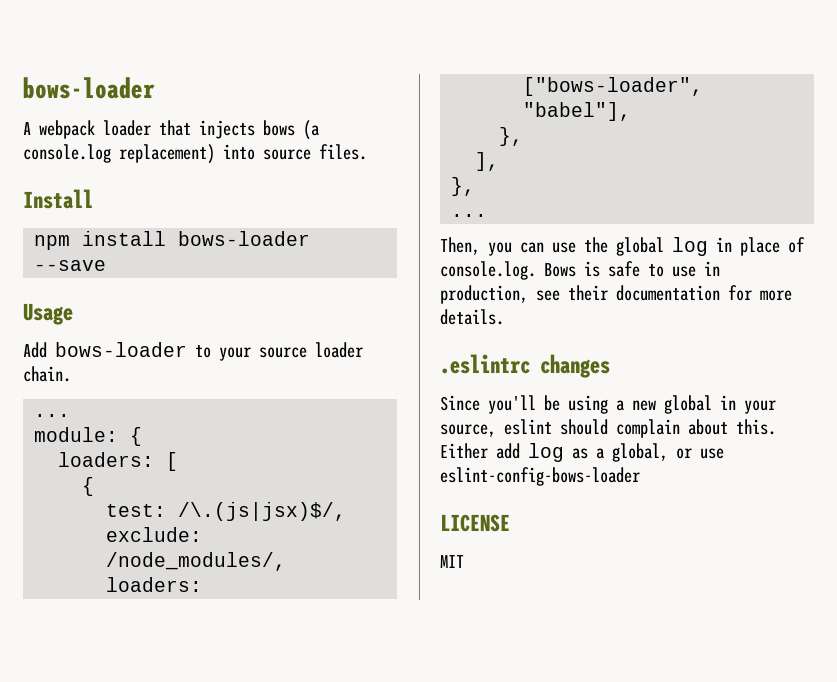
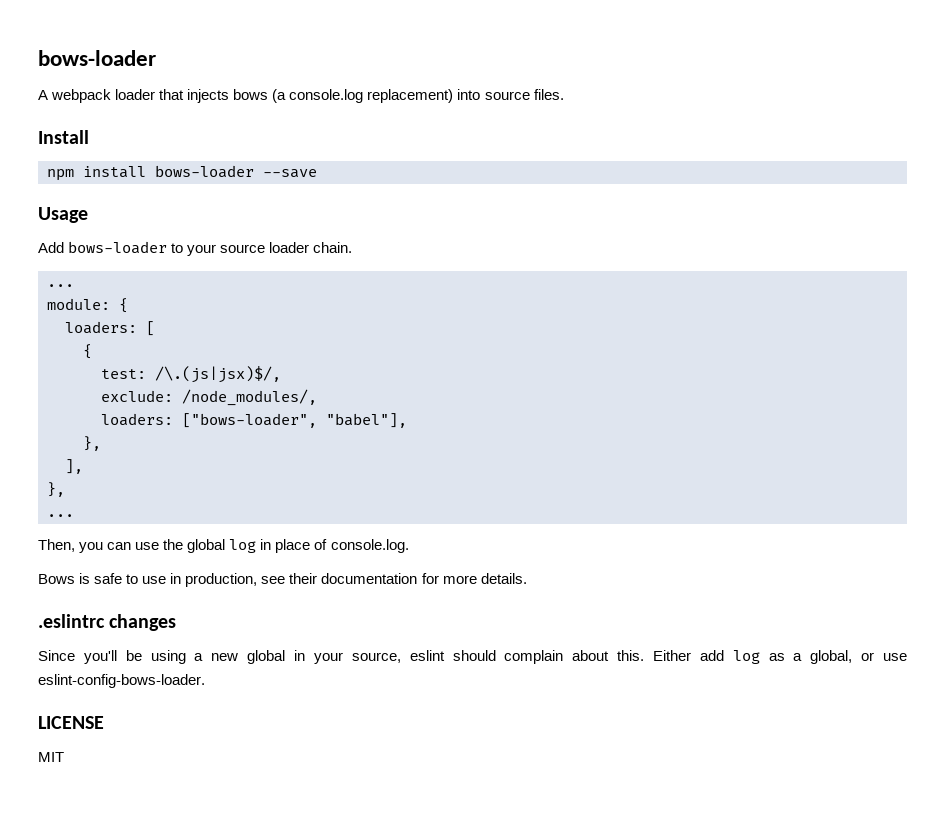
(536, 270) none -> (409, 546) //
[440,467,640,486] eslint-config-bows-loader -> [38,674,205,688] eslint-config-bows-loader.

